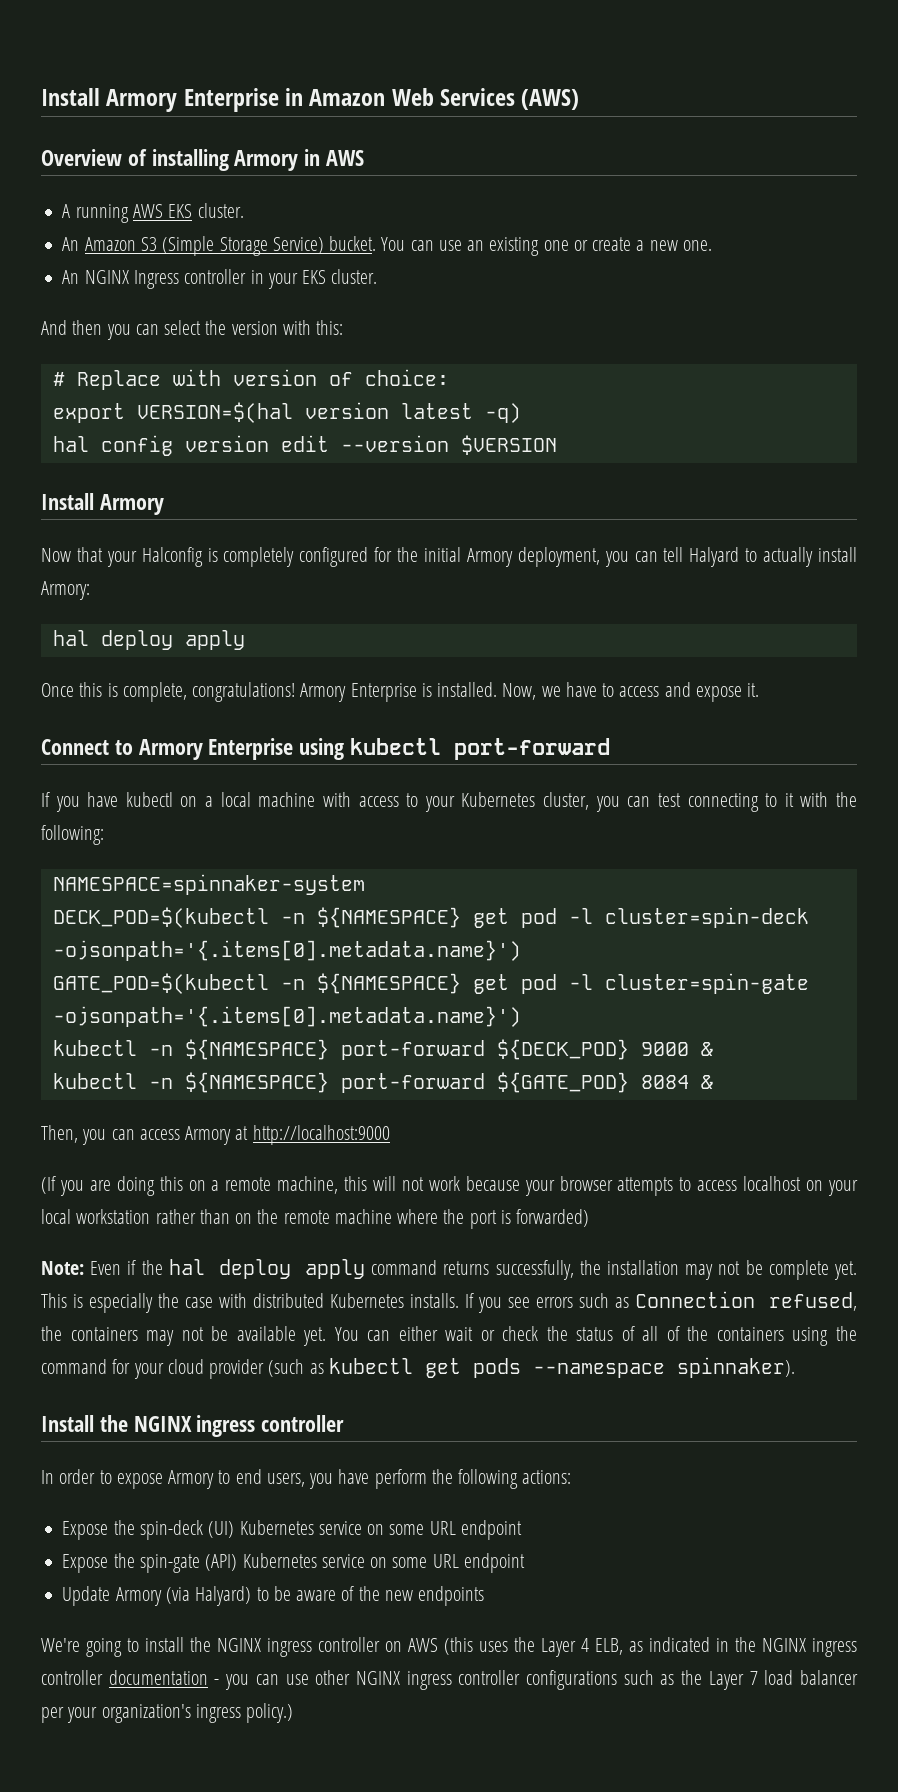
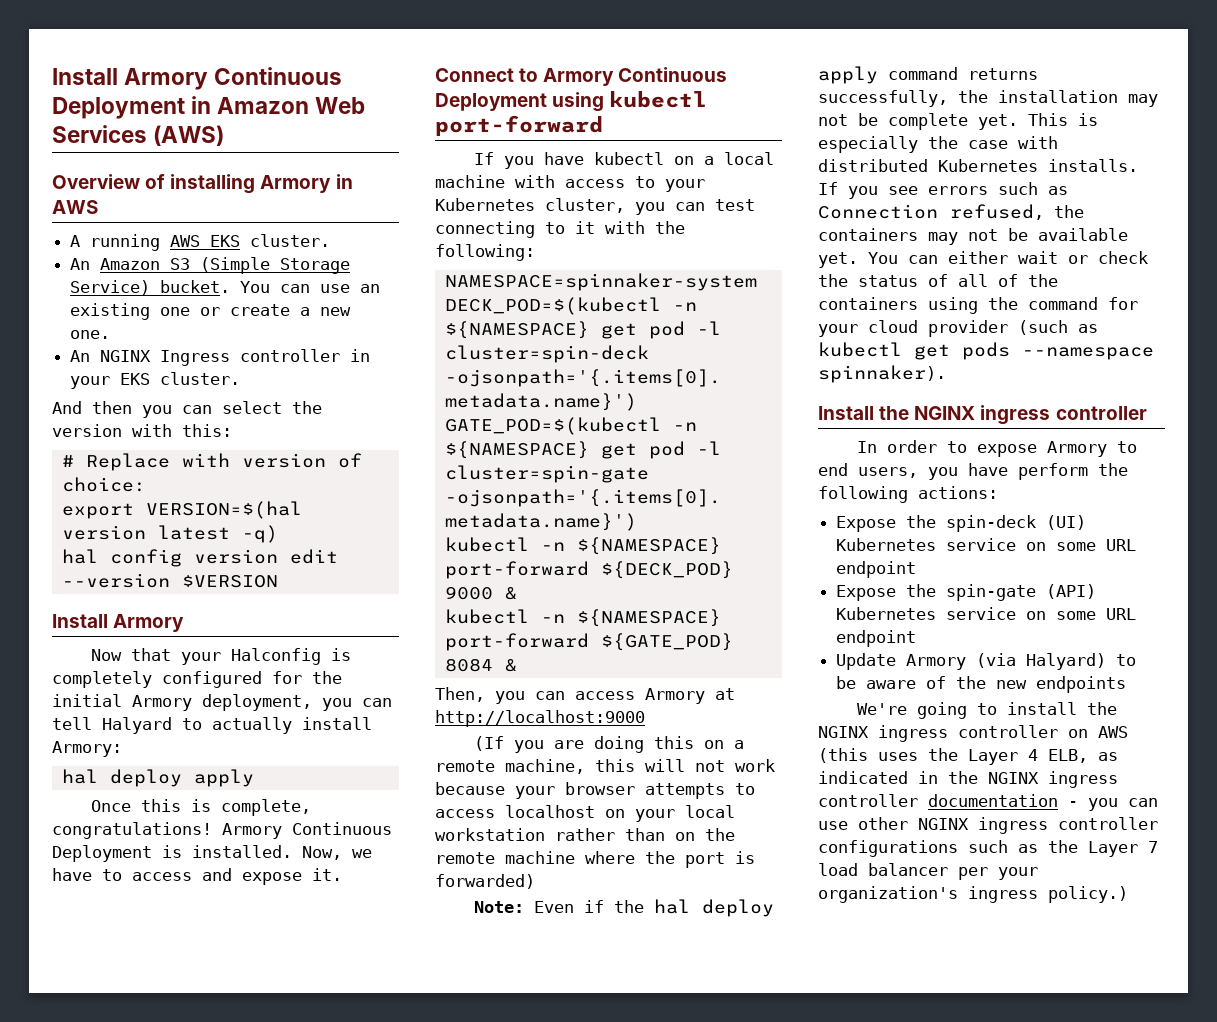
[41,88,279,112] Install Armory Enterprise -> [52,67,343,90] [52,97,185,119] Install Armory Continuous Deployment
[350,683,417,702] Enterprise -> [292,822,392,835] [52,845,152,862] Continuous Deployment
[208,738,294,760] Enterprise -> [618,67,728,82] [435,93,547,111] Continuous Deployment

